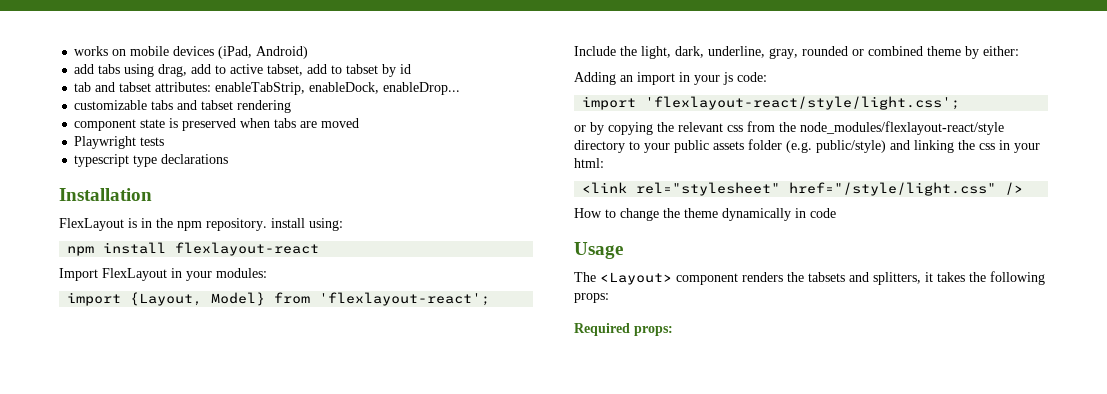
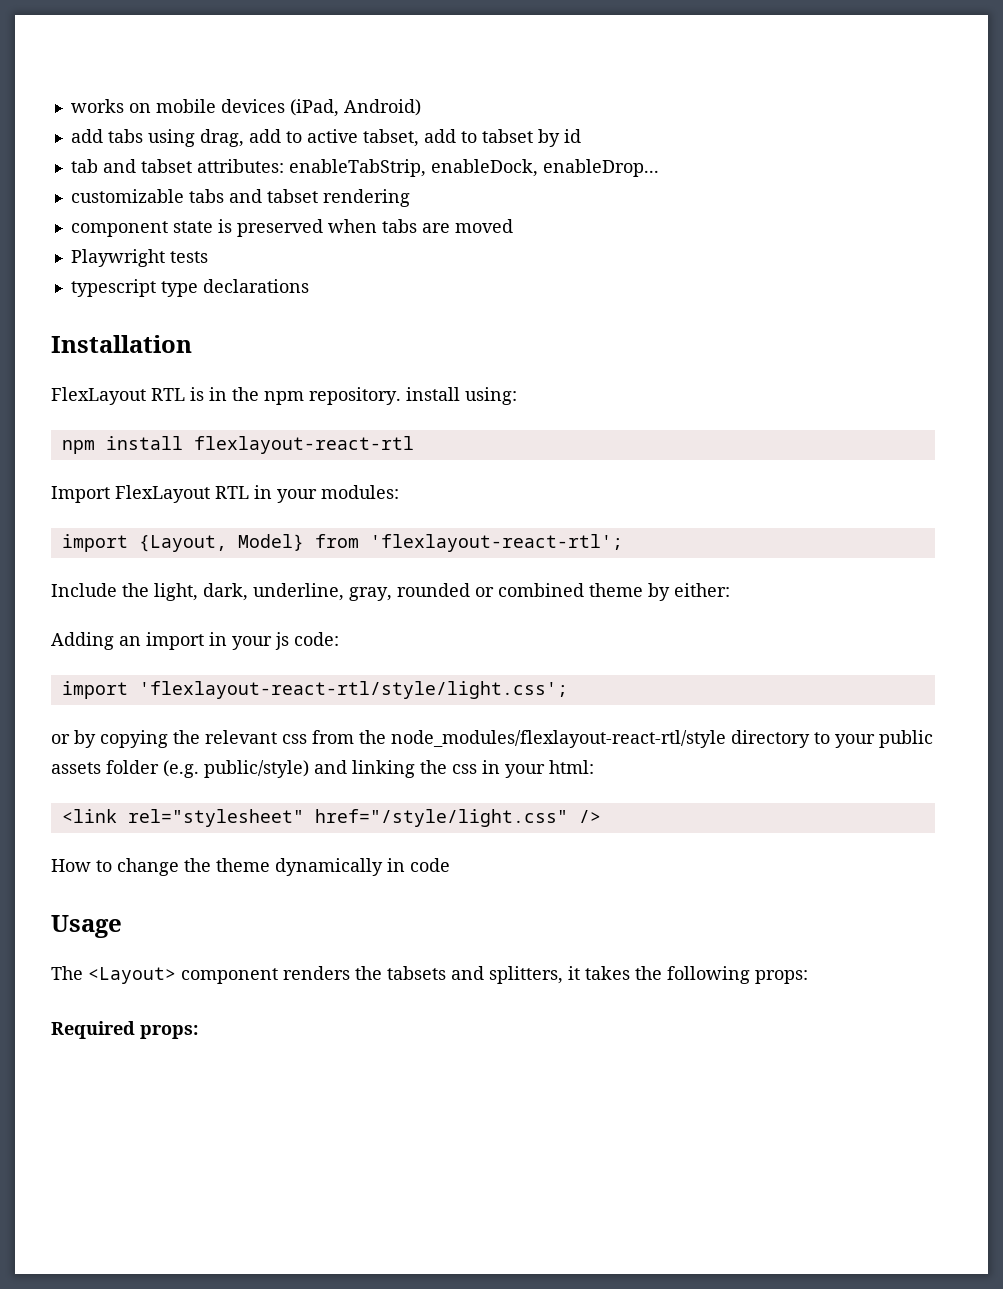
(124, 224) none -> [151,388,185,401] RTL
[175,242,320,256] flexlayout-react -> [193,436,414,454] flexlayout-react-rtl
(167, 274) none -> [215,486,249,499] RTL
[319,292,491,306] 'flexlayout-react'; -> [369,534,623,552] 'flexlayout-react-rtl';
[645,96,961,110] 'flexlayout-react/style/light.css'; -> [138,681,568,699] 'flexlayout-react-rtl/style/light.css';
[800,121,1004,135] node_modules/flexlayout-react/style -> [391,730,726,748] node_modules/flexlayout-react-rtl/style

